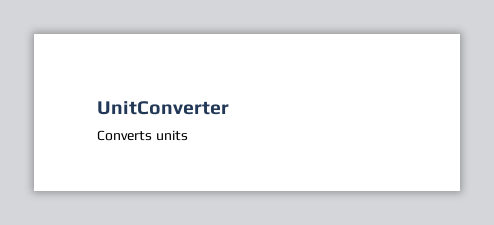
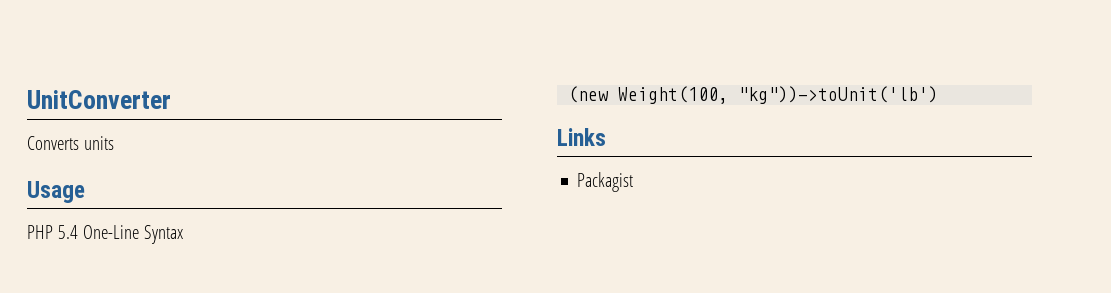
(188, 135) none -> [27,181,85,203] [27,225,183,244] [568,86,939,104] [557,128,606,146] [577,172,634,192] // Usage // PHP 5.4 One-Line Syntax // (new Weight(100, "kg"))->toUnit('lb') // Links // Packagist

